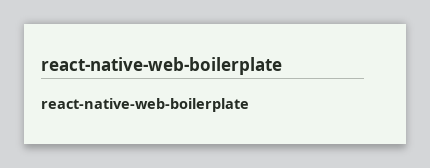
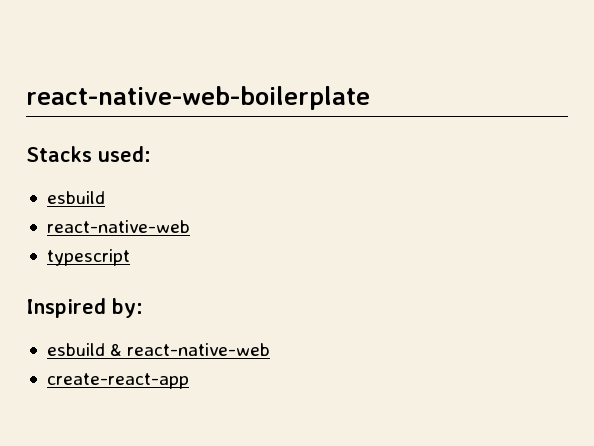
[41,98,249,112] react-native-web-boilerplate -> [26,146,151,162] [46,191,105,204] [46,220,190,233] [46,249,130,266] [26,298,143,318] [46,343,271,356] [46,373,189,389] Stacks used: // esbuild // react-native-web // typescript // Inspired by: // esbuild & react-native-web // create-react-app

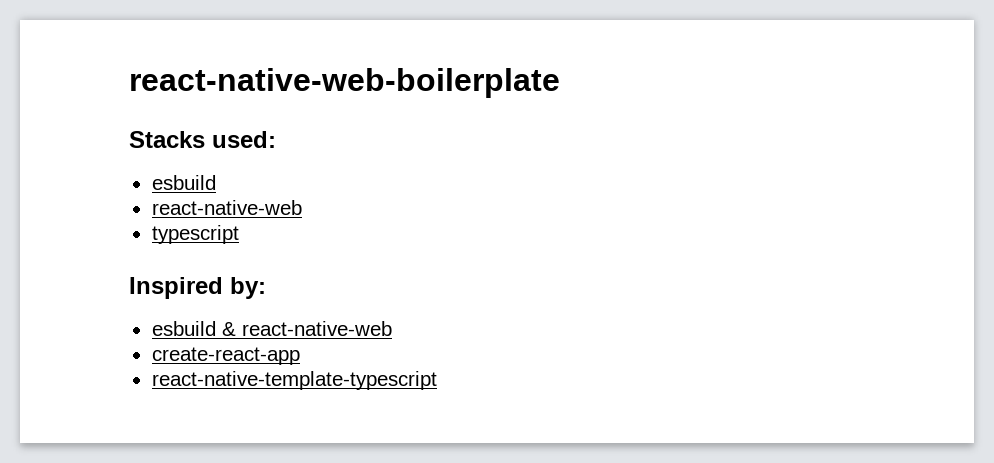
(189, 381) none -> [151,371,437,390] // react-native-template-typescript

